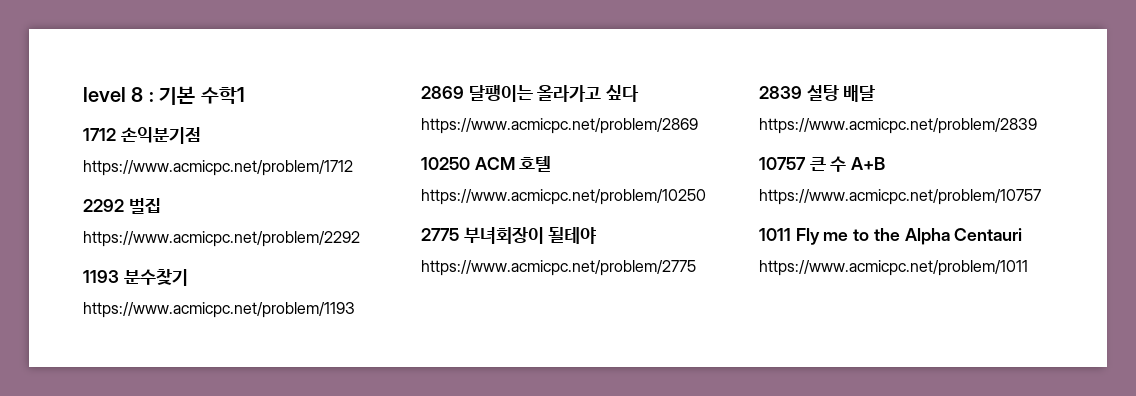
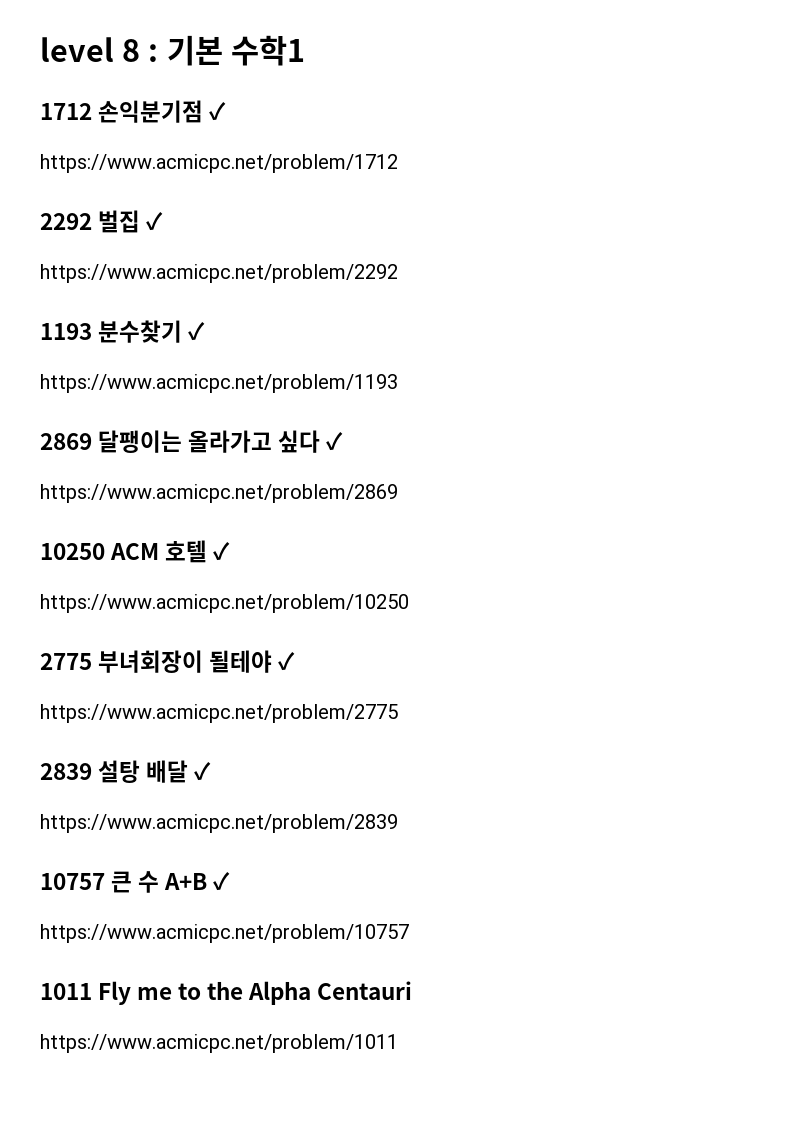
(201, 135) none -> [209,102,227,121] ✓
(161, 206) none -> [146,212,164,231] ✓
(188, 277) none -> [188,322,206,341] ✓
(640, 93) none -> [326,432,344,451] ✓
(552, 164) none -> [213,542,231,561] ✓
(597, 235) none -> [278,652,296,671] ✓
(876, 93) none -> [194,762,212,781] ✓
(886, 163) none -> [213,872,231,891] ✓

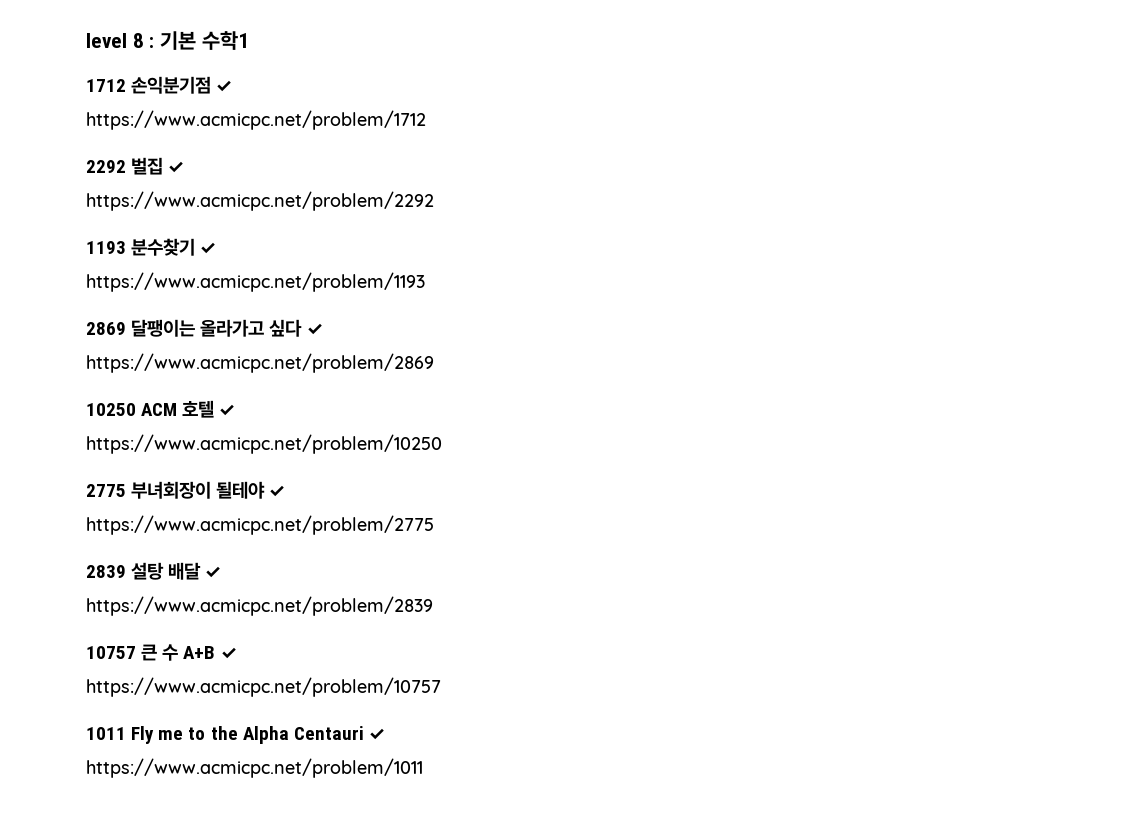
(413, 990) none -> [368,728,385,740] ✓

